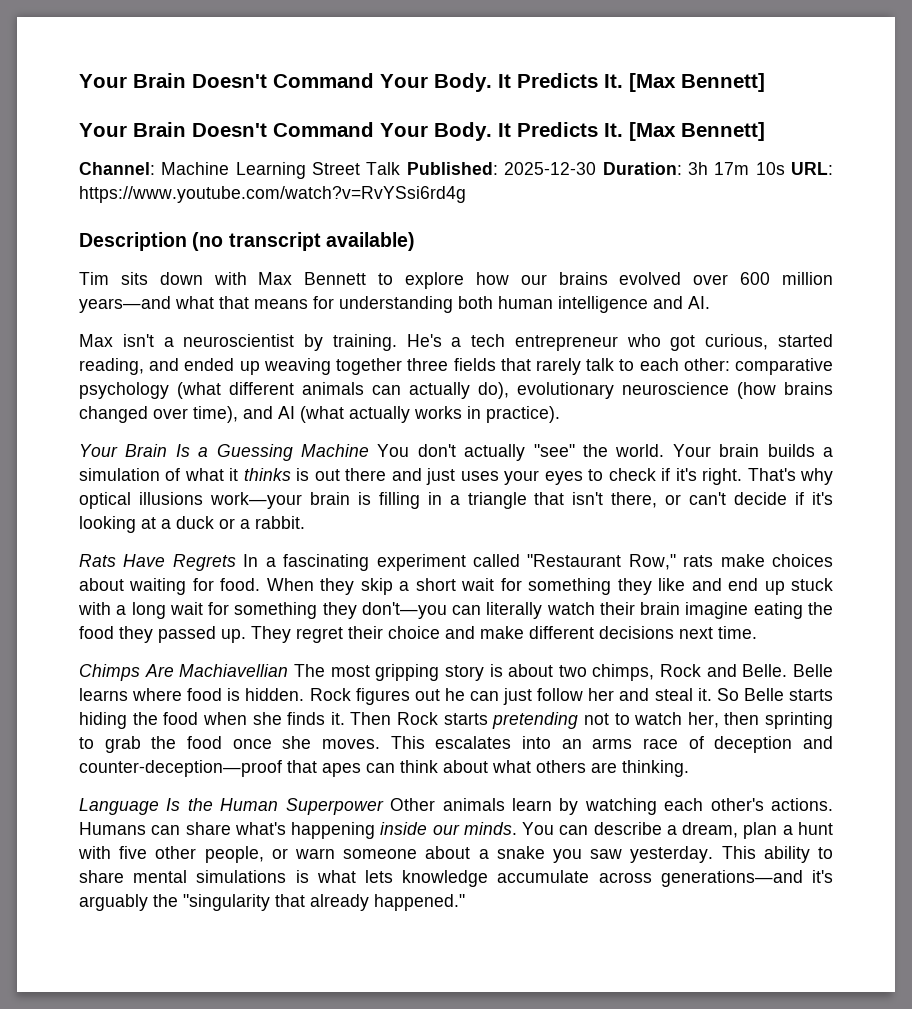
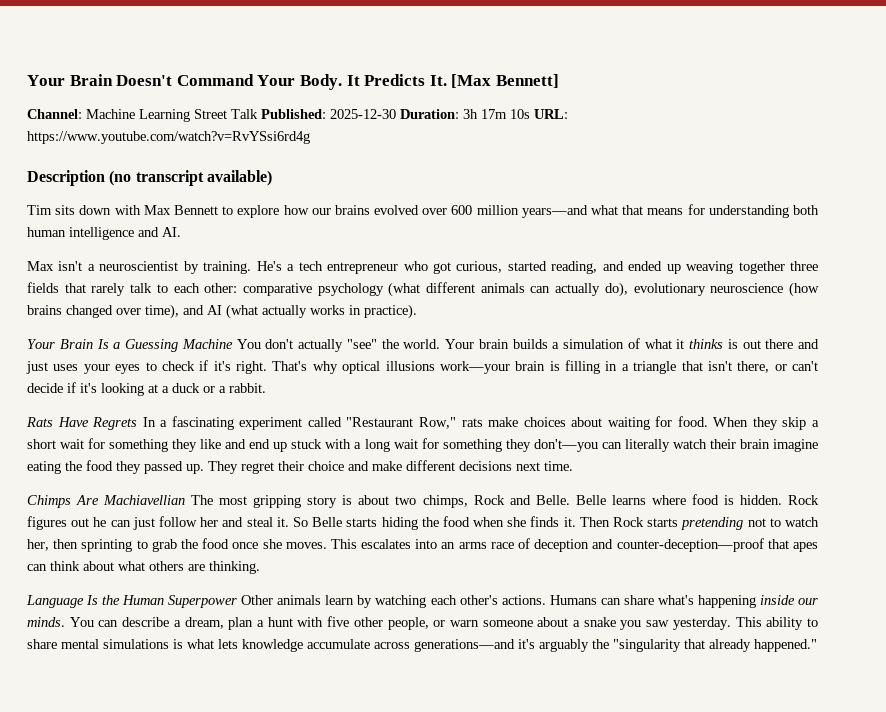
[79,122,765,141] // Your Brain Doesn't Command Your Body. It Predicts It. [Max Bennett] -> (559, 81) none

